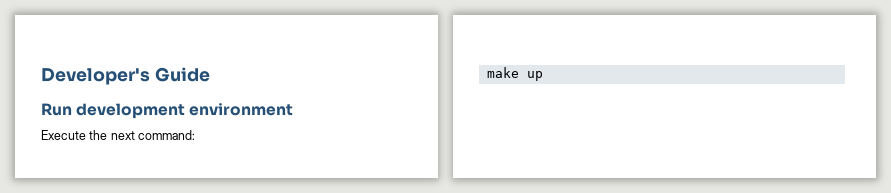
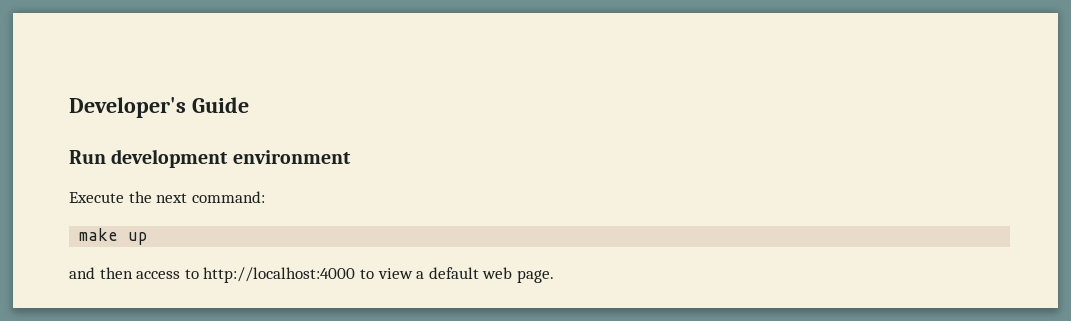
(543, 76) none -> [69,267,554,283] // and then access to http://localhost:4000 to view a default web page.

